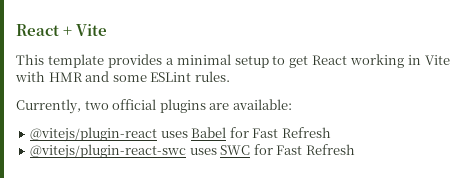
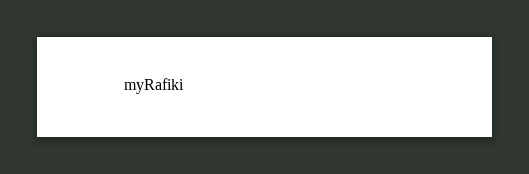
[16,24,108,36] [16,54,451,68] [15,71,230,82] [16,99,292,114] [30,127,331,142] [30,144,355,159] React + Vite // This template provides a minimal setup to get React working in Vite with HMR and some ESLint rules. // Currently, two official plugins are available: // @vitejs/plugin-react uses Babel for Fast Refresh // @vitejs/plugin-react-swc uses SWC for Fast Refresh -> [124,78,184,94] myRafiki

